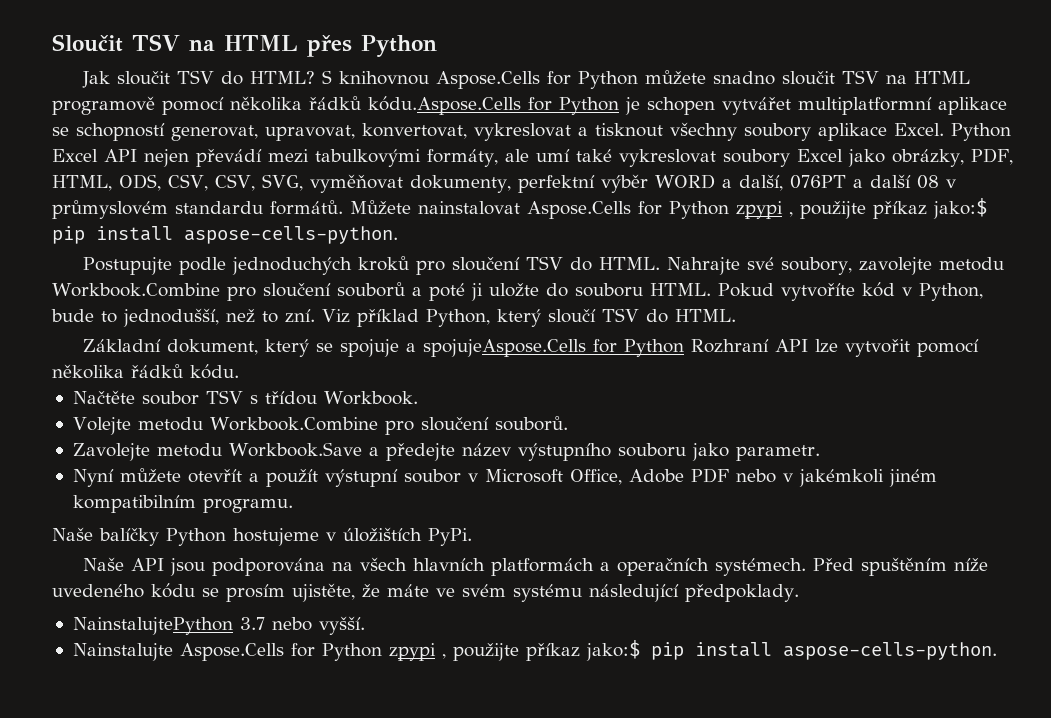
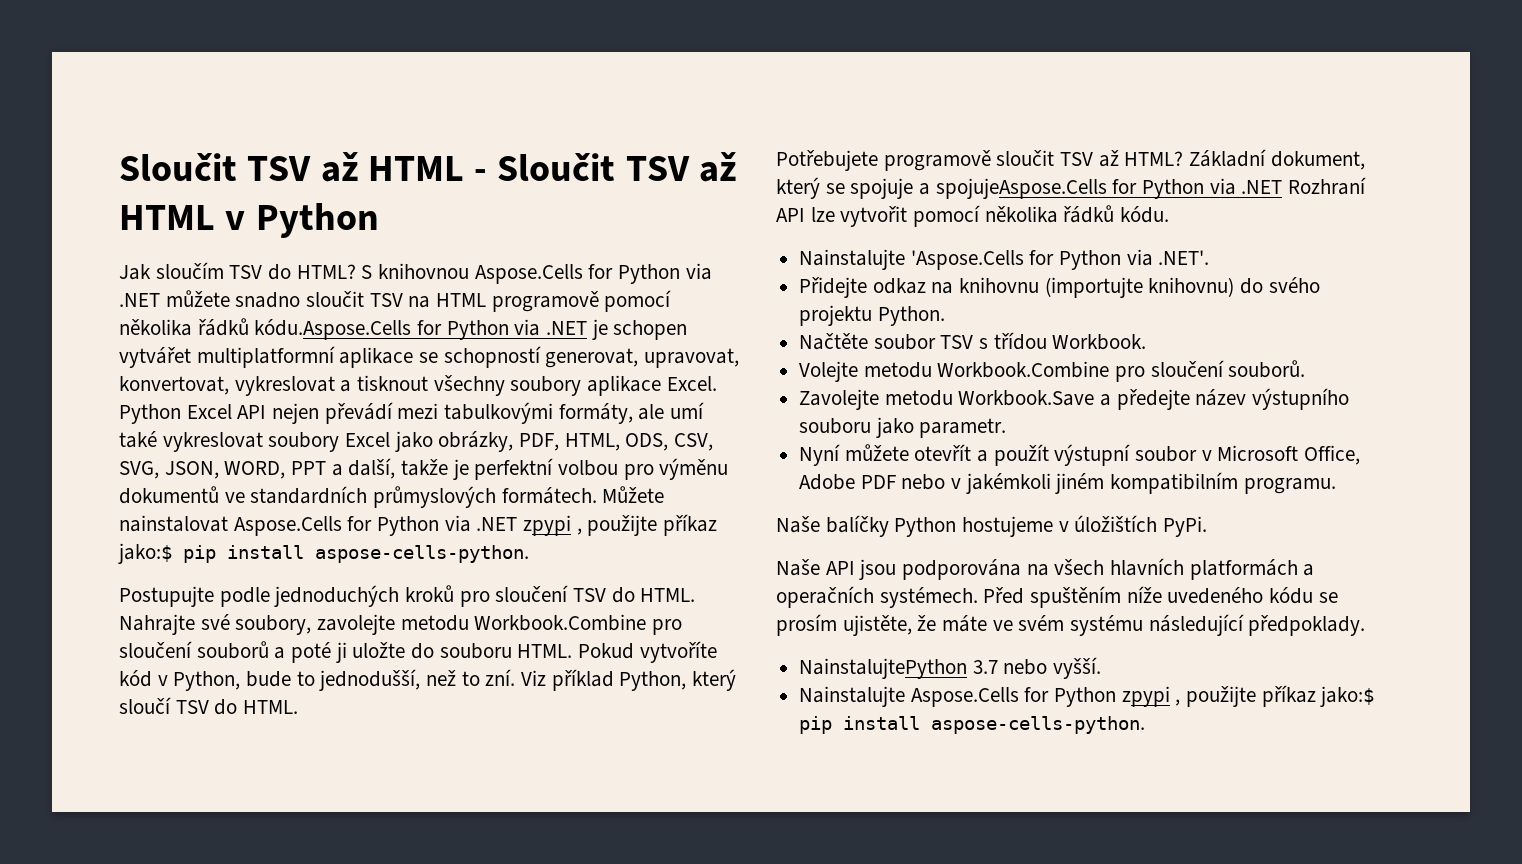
[52,34,352,57] Sloučit TSV na HTML přes -> [119,152,736,182] [119,205,246,230] Sloučit TSV až HTML - Sloučit TSV až HTML v
[116,71,170,85] sloučit -> [155,262,224,279] sloučím
(638, 80) none -> [685,263,712,280] [119,293,160,307] via .NET
(619, 106) none -> [514,319,588,336] via .NET
[214,174,956,193] [52,200,343,219] CSV, SVG, vyměňovat dokumenty, perfektní výběr WORD a další, 076PT a další 08 v průmyslovém standardu formátů. -> [119,458,729,480] [119,486,597,508] SVG, JSON, WORD, PPT a další, takže je perfektní volbou pro výměnu dokumentů ve standardních průmyslových formátech.
(729, 210) none -> [444,515,518,532] via .NET
(736, 315) none -> [776,150,1184,171] Potřebujete programově sloučit TSV až HTML?
(684, 348) none -> [1209,178,1283,195] via .NET
(239, 371) none -> [799,249,1210,270] [799,277,1320,298] [799,305,945,326] // Nainstalujte 'Aspose.Cells for Python via .NET'. // Přidejte odkaz na knihovnu (importujte knihovnu) do svého projektu Python.

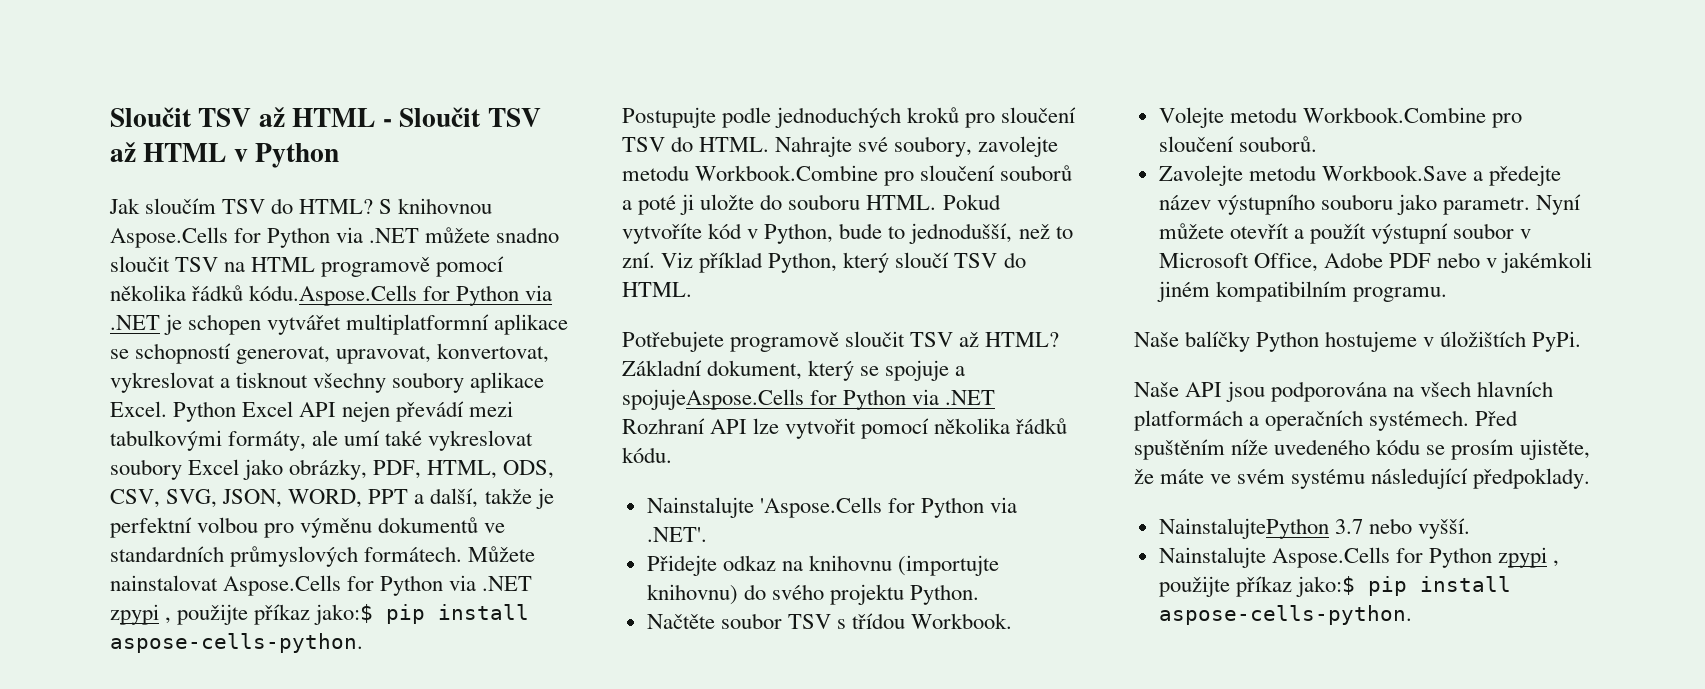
(1007, 428) // -> (1531, 206) none

